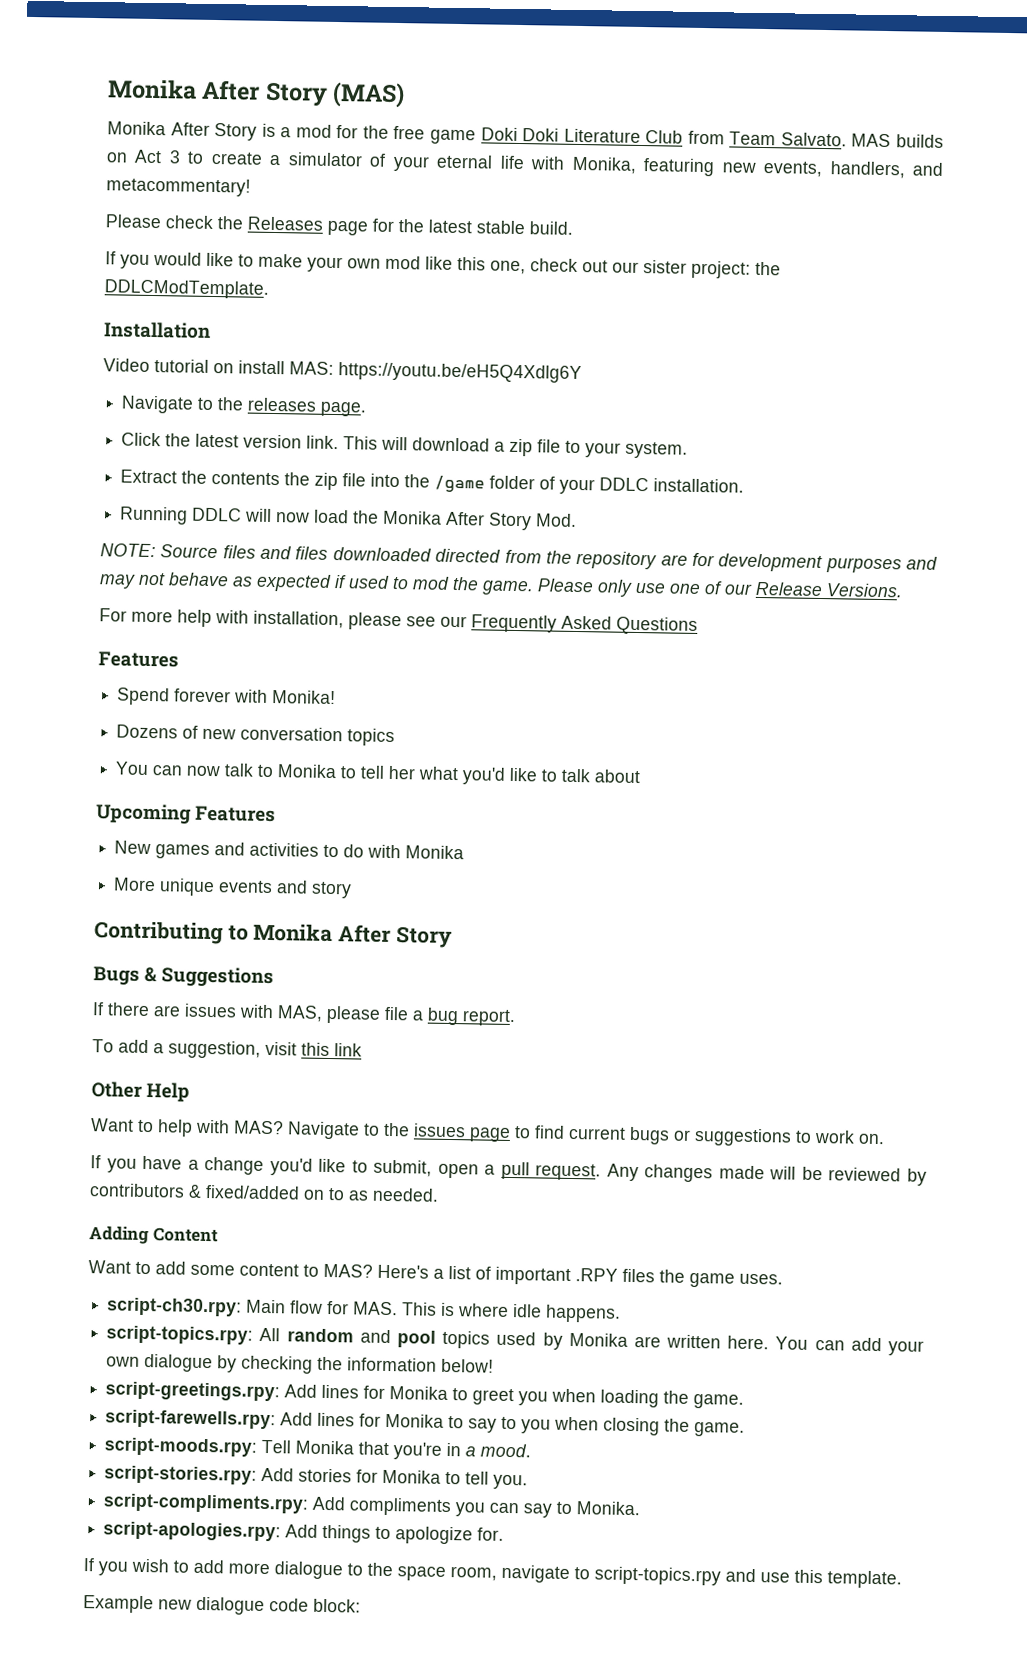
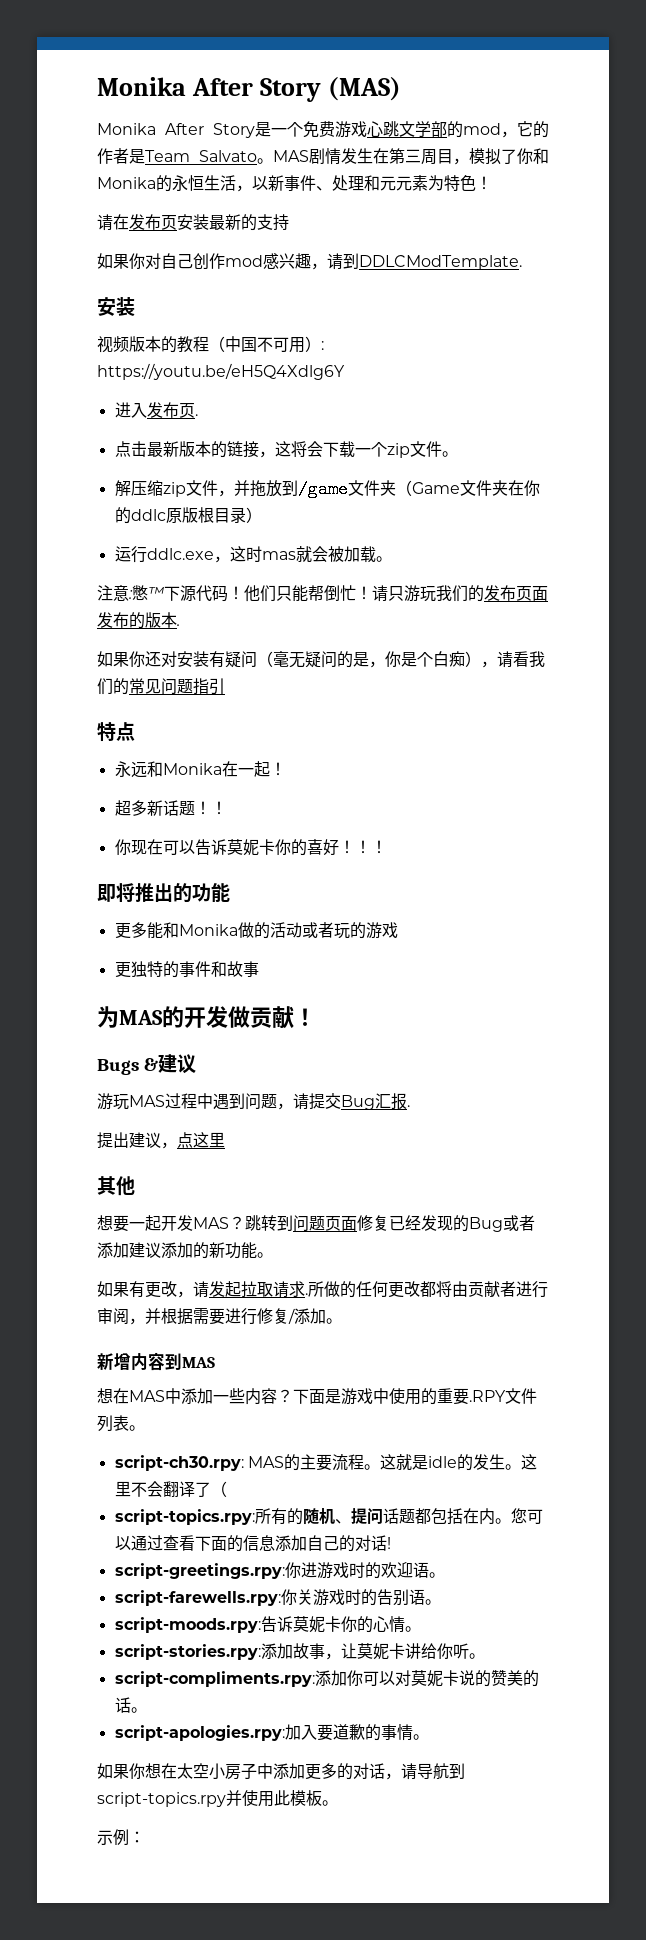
[261,123,944,148] [106,149,944,179] [106,177,251,197] [105,214,573,236] [105,251,781,279] [104,279,269,299] [104,321,211,339] [103,358,582,384] [121,395,367,417] [121,432,689,459] [120,469,745,495] [119,506,578,531] [100,543,939,574] [99,572,903,598] [99,608,698,635] [98,651,179,668] [116,687,337,706] [116,724,396,747] [115,761,641,785] [96,803,277,825] [114,840,465,860] [113,877,353,899] [94,921,453,948] [93,966,275,989] [92,1002,516,1027] [92,1039,362,1059] [91,1081,191,1102] [90,1118,885,1147] [90,1155,927,1186] [89,1183,439,1202] [89,1226,218,1245] [88,1260,783,1288] [106,1297,622,1323] [106,1325,924,1356] [106,1354,495,1374] [105,1381,745,1409] [105,1409,746,1437] [104,1437,532,1460] [104,1465,529,1490] [103,1493,641,1518] [103,1521,505,1545] [83,1558,902,1589] [83,1595,361,1616] is a mod for the free game Doki Doki Literature Club from Team Salvato. MAS builds on Act 3 to create a simulator of your eternal life with Monika, featuring new events, handlers, and metacommentary! // Please check the Releases page for the latest stable build. // If you would like to make your own mod like this one, check out our sister project: the DDLCModTemplate. // Installation // Video tutorial on install MAS: https://youtu.be/eH5Q4Xdlg6Y // Navigate to the releases page. // Click the latest version link. This will download a zip file to your system. // Extract the contents the zip file into the /game folder of your DDLC installation. // Running DDLC will now load the Monika After Story Mod. // NOTE: Source files and files downloaded directed from the repository are for development purposes and may not behave as expected if used to mod the game. Please only use one of our Release Versions. // For more help with installation, please see our Frequently Asked Questions // Features // Spend forever with Monika! // Dozens of new conversation topics // You can now talk to Monika to tell her what you'd like to talk about // Upcoming Features // New games and activities to do with Monika // More unique events and story // Contributing to Monika After Story // Bugs & Suggestions // If there are issues with MAS, please file a bug report. // To add a suggestion, visit this link // Other Help // Want to help with MAS? Navigate to the issues page to find current bugs or suggestions to work on. // If you have a change you'd like to submit, open a pull request. Any changes made will be reviewed by contributors & fixed/added on to as needed. // Adding Content // Want to add some content to MAS? Here's a list of important .RPY files the game uses. // script-ch30.rpy: Main flow for MAS. This is where idle happens. // script-topics.rpy: All random and pool topics used by Monika are written here. You can add your own dialogue by checking the information below! // script-greetings.rpy: Add lines for Monika to greet you when loading the game. // script-farewells.rpy: Add lines for Monika to say to you when closing the game. // script-moods.rpy: Tell Monika that you're in a mood. // script-stories.rpy: Add stories for Monika to tell you. // script-compliments.rpy: Add compliments you can say to Monika. // script-apologies.rpy: Add things to apologize for. // If you wish to add more dialogue to the space room, navigate to script-topics.rpy and use this template. // Example new dialogue code block: -> [255,121,549,138] [97,148,549,165] [97,175,492,192] [97,214,289,231] [97,253,522,270] [97,297,135,316] [97,336,324,353] [97,363,345,380] [114,402,198,418] [114,441,458,458] [114,480,540,498] [114,507,262,524] [114,546,392,563] [97,585,548,602] [97,612,180,629] [97,651,545,668] [97,678,225,695] [97,722,135,742] [114,761,286,778] [114,800,227,816] [114,839,387,856] [97,883,230,903] [114,922,398,939] [114,961,259,978] [97,1006,316,1029] [97,1054,197,1075] [97,1093,410,1110] [97,1132,225,1149] [97,1176,135,1196] [97,1215,535,1232] [97,1242,273,1259] [97,1281,548,1298] [97,1308,342,1325] [97,1352,215,1371] [97,1388,537,1405] [97,1415,145,1432] [114,1454,537,1471] [114,1481,227,1497] [114,1508,543,1525] [114,1535,391,1552] [114,1562,445,1579] [114,1589,441,1606] [114,1616,421,1633] [114,1643,485,1660] [114,1670,539,1687] [114,1697,147,1713] [114,1724,429,1741] [97,1763,465,1780] [97,1790,338,1807] [97,1829,145,1846] 是一个免费游戏心跳文学部的mod，它的作者是Team Salvato。MAS剧情发生在第三周目，模拟了你和Monika的永恒生活，以新事件、处理和元元素为特色！ // 请在发布页安装最新的支持 // 如果你对自己创作mod感兴趣，请到DDLCModTemplate. // 安装 // 视频版本的教程（中国不可用）: https://youtu.be/eH5Q4Xdlg6Y // 进入发布页. // 点击最新版本的链接，这将会下载一个zip文件。 // 解压缩zip文件，并拖放到/game文件夹（Game文件夹在你的ddlc原版根目录） // 运行ddlc.exe，这时mas就会被加载。 // 注意:憋™下源代码！他们只能帮倒忙！请只游玩我们的发布页面发布的版本. // 如果你还对安装有疑问（毫无疑问的是，你是个白痴），请看我们的常见问题指引 // 特点 // 永远和Monika在一起！ // 超多新话题！！ // 你现在可以告诉莫妮卡你的喜好！！！ // 即将推出的功能 // 更多能和Monika做的活动或者玩的游戏 // 更独特的事件和故事 // 为MAS的开发做贡献！ // Bugs &建议 // 游玩MAS过程中遇到问题，请提交Bug汇报. // 提出建议，点这里 // 其他 // 想要一起开发MAS？跳转到问题页面修复已经发现的Bug或者添加建议添加的新功能。 // 如果有更改，请发起拉取请求.所做的任何更改都将由贡献者进行审阅，并根据需要进行修复/添加。 // 新增内容到MAS // 想在MAS中添加一些内容？下面是游戏中使用的重要.RPY文件列表。 // script-ch30.rpy: MAS的主要流程。这就是idle的发生。这里不会翻译了（ // script-topics.rpy:所有的随机、提问话题都包括在内。您可以通过查看下面的信息添加自己的对话! // script-greetings.rpy:你进游戏时的欢迎语。 // script-farewells.rpy:你关游戏时的告别语。 // script-moods.rpy:告诉莫妮卡你的心情。 // script-stories.rpy:添加故事，让莫妮卡讲给你听。 // script-compliments.rpy:添加你可以对莫妮卡说的赞美的话。 // script-apologies.rpy:加入要道歉的事情。 // 如果你想在太空小房子中添加更多的对话，请导航到script-topics.rpy并使用此模板。 // 示例：

